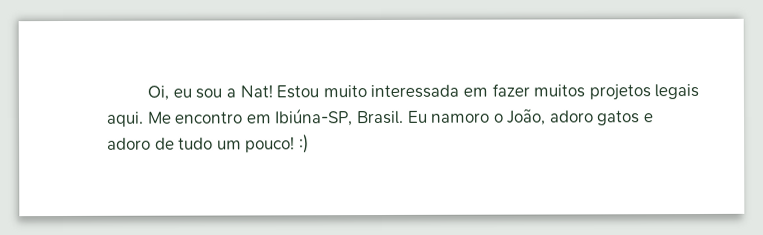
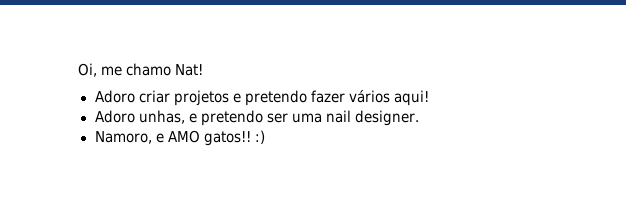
[172,83,700,101] [106,108,655,127] [107,136,296,153] eu sou a Nat! Estou muito interessada em fazer muitos projetos legais aqui. Me encontro em Ibiúna-SP, Brasil. Eu namoro o João, adoro gatos e adoro de tudo um pouco! -> [101,63,204,76] [94,90,429,106] [94,110,419,126] [94,130,251,146] me chamo Nat! // Adoro criar projetos e pretendo fazer vários aqui! // Adoro unhas, e pretendo ser uma nail designer. // Namoro, e AMO gatos!!

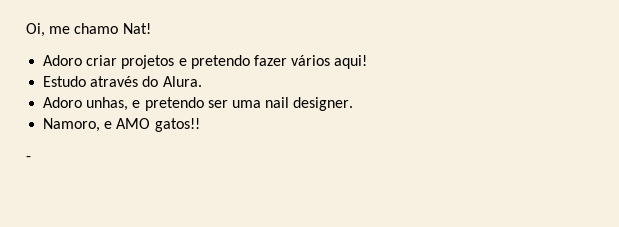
(429, 98) none -> [43,76,202,87] // Estudo através do Alura.
[254,130,265,144] :) -> [26,156,31,161] // -

